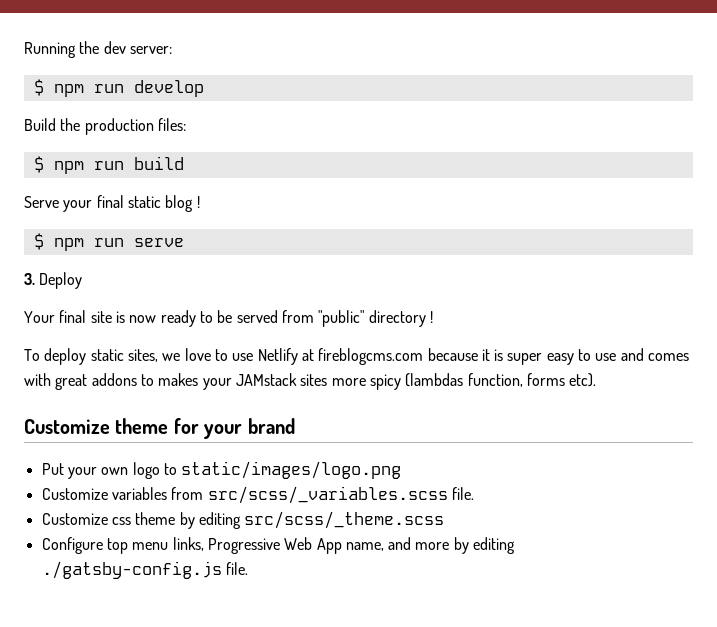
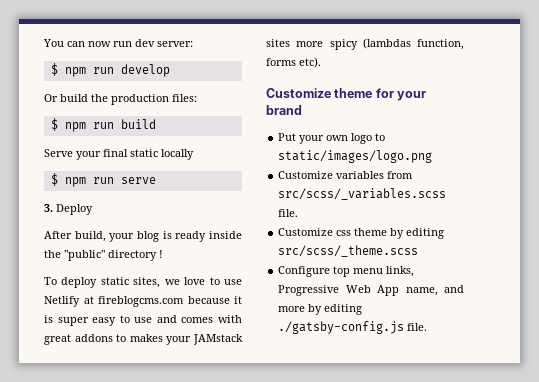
[24,41,100,58] Running the -> [43,39,132,47] You can now run
[24,118,56,131] Build -> [44,94,88,102] Or build
[165,195,200,212] blog ! -> [161,149,194,160] locally
[24,310,314,327] Your final site is now ready to be served from -> [44,231,242,242] [44,250,61,258] After build, your blog is ready inside the

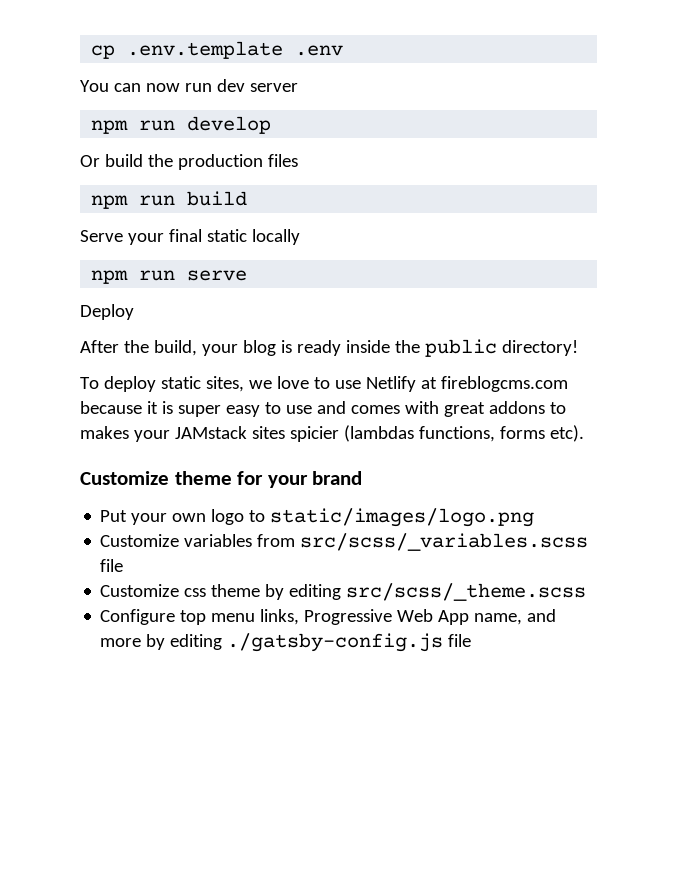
(43, 43) none -> [91,41,344,59] cp .env.template .env //
[157,41,193,47] [50,63,58,76] server: // $ -> [249,83,298,92] server //
[172,94,197,102] [50,118,58,131] files: // $ -> [267,154,298,167] files //
[50,173,58,186] $ -> (300, 237) none
[44,204,53,212] 3. -> (248, 275) none
(72, 235) none -> [123,340,149,353] the
[64,250,163,261] "public" directory ! -> [424,339,578,357] public directory!
[296,38,464,50] more spicy (lambdas function, -> [289,425,495,442] spicier (lambdas functions,
[278,209,299,217] file. -> [100,559,124,572] file
[407,323,428,331] file. -> [448,634,472,647] file

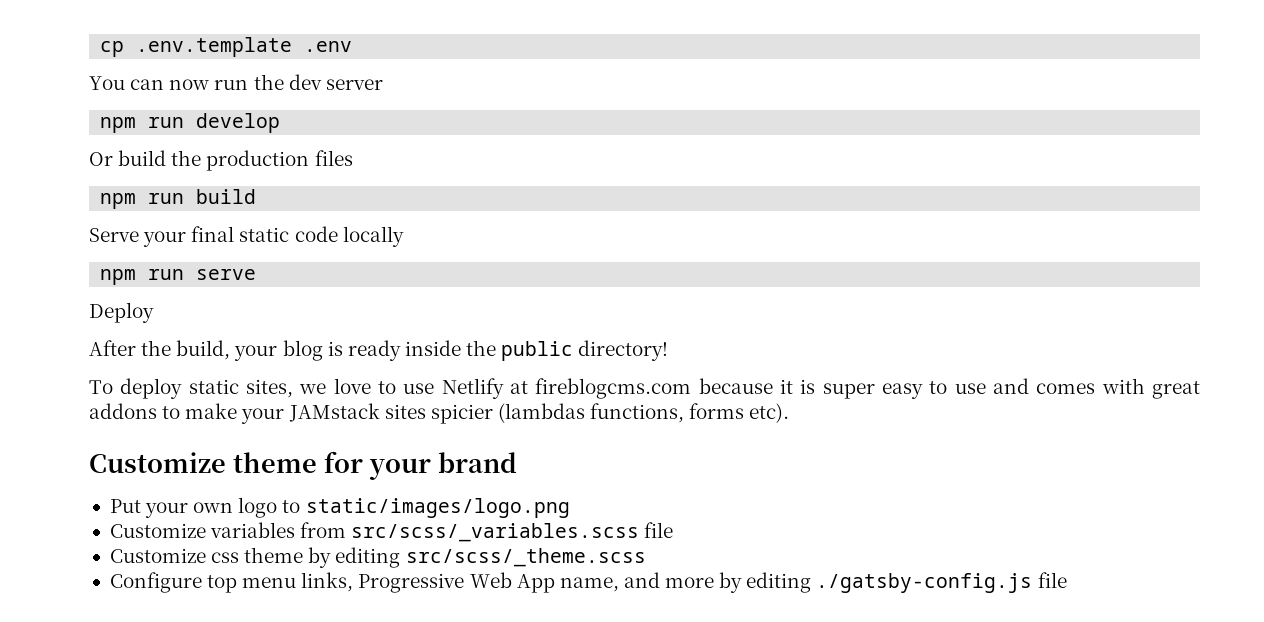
(212, 87) none -> [253,74,284,90] the
(247, 235) none -> [294,226,338,242] code
[80,426,129,439] makes -> [185,403,238,419] make

